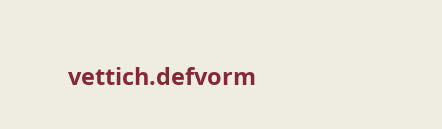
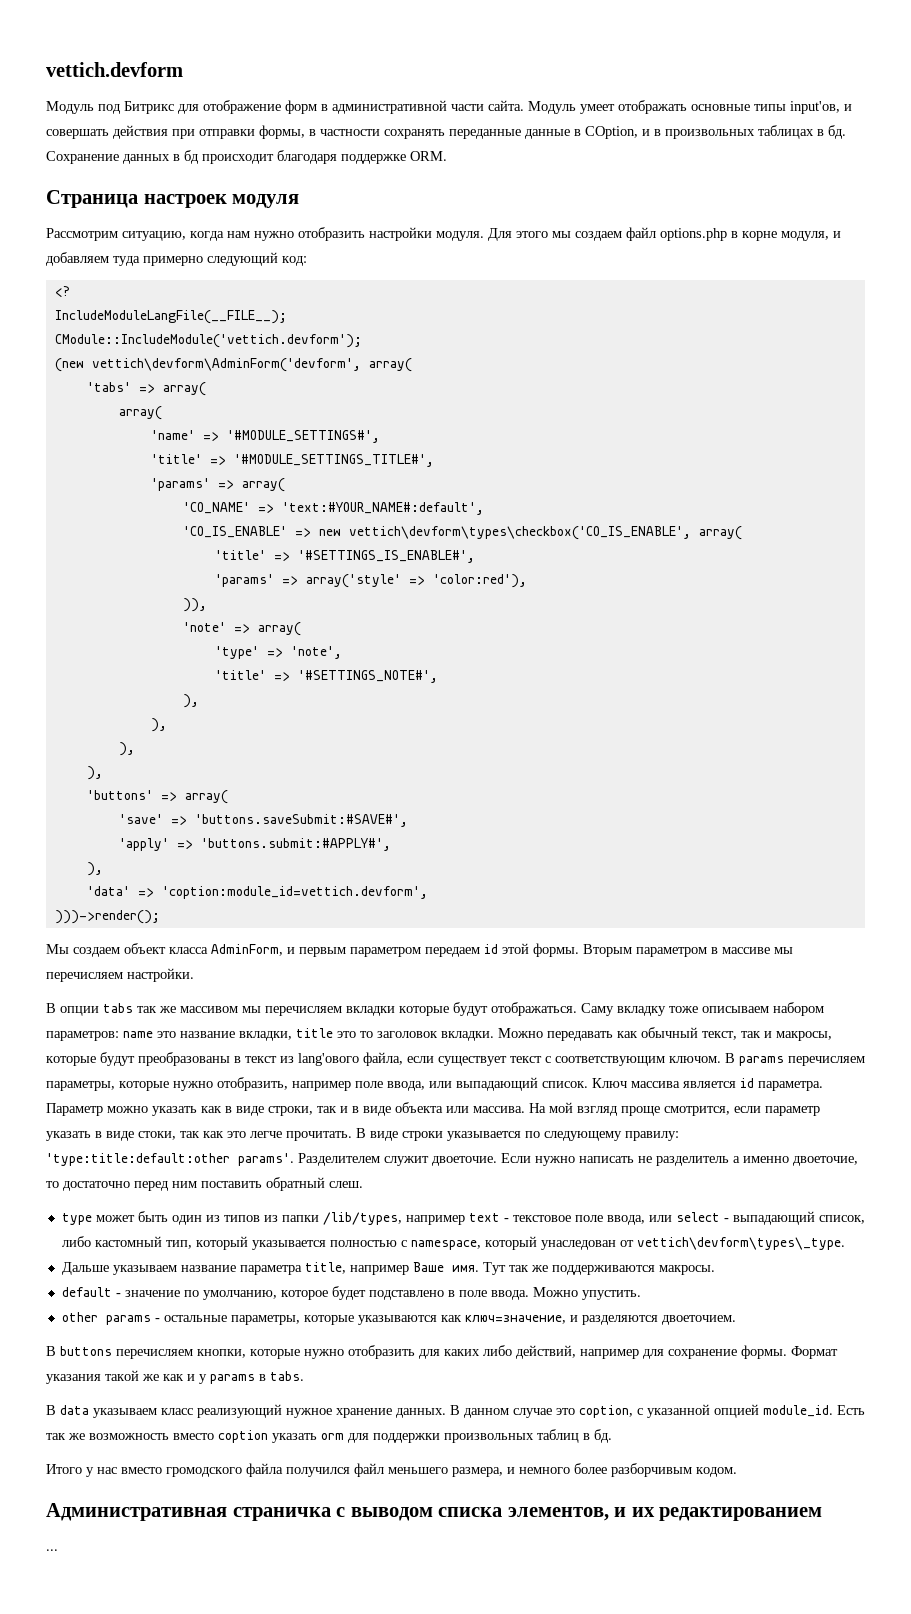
[68,67,256,85] vettich.defvorm -> [46,62,183,77] [46,100,852,114] [46,125,846,139] [46,150,447,164] [46,190,300,208] [46,227,841,241] [46,252,307,266] [54,286,70,297] [54,310,287,324] [54,334,362,348] [54,358,412,372] [86,382,206,396] [118,406,162,420] [150,430,380,443] [150,454,434,467] [150,478,285,492] [182,502,484,515] [182,526,742,540] [214,550,475,563] [214,574,527,588] [182,598,207,612] [182,622,301,636] [214,646,342,659] [214,670,438,683] [182,694,199,708] [150,718,167,732] [118,742,135,756] [86,766,103,780] [86,790,228,804] [118,814,408,827] [118,838,391,851] [86,862,103,876] [86,886,428,899] [54,910,160,924] [46,943,793,957] [46,968,194,982] [46,1002,824,1016] [46,1027,832,1041] [46,1052,865,1066] [46,1077,823,1091] [46,1102,820,1116] [46,1128,679,1141] [46,1153,858,1166] [46,1177,363,1191] [61,1211,865,1225] [61,1236,845,1250] [61,1262,715,1275] [61,1286,641,1300] [61,1312,736,1325] [46,1345,838,1359] [46,1370,304,1384] [46,1404,865,1418] [46,1429,612,1443] [46,1463,737,1477] [46,1503,823,1521] [46,1549,58,1551] vettich.devform // Модуль под Битрикс для отображение форм в административной части сайта. Модуль умеет отображать основные типы input'ов, и совершать действия при отправки формы, в частности сохранять переданные данные в COption, и в произвольных таблицах в бд. Сохранение данных в бд происходит благодаря поддержке ORM. // Страница настроек модуля // Рассмотрим ситуацию, когда нам нужно отобразить настройки модуля. Для этого мы создаем файл options.php в корне модуля, и добавляем туда примерно следующий код: // <? // IncludeModuleLangFile(__FILE__); // CModule::IncludeModule('vettich.devform'); // (new vettich\devform\AdminForm('devform', array( // 'tabs' => array( // array( // 'name' => '#MODULE_SETTINGS#', // 'title' => '#MODULE_SETTINGS_TITLE#', // 'params' => array( // 'CO_NAME' => 'text:#YOUR_NAME#:default', // 'CO_IS_ENABLE' => new vettich\devform\types\checkbox('CO_IS_ENABLE', array( // 'title' => '#SETTINGS_IS_ENABLE#', // 'params' => array('style' => 'color:red'), // )), // 'note' => array( // 'type' => 'note', // 'title' => '#SETTINGS_NOTE#', // ), // ), // ), // ), // 'buttons' => array( // 'save' => 'buttons.saveSubmit:#SAVE#', // 'apply' => 'buttons.submit:#APPLY#', // ), // 'data' => 'coption:module_id=vettich.devform', // )))->render(); // Мы создаем объект класса AdminForm, и первым параметром передаем id этой формы. Вторым параметром в массиве мы перечисляем настройки. // В опции tabs так же массивом мы перечисляем вкладки которые будут отображаться. Саму вкладку тоже описываем набором параметров: name это название вкладки, title это то заголовок вкладки. Можно передавать как обычный текст, так и макросы, которые будут преобразованы в текст из lang'ового файла, если существует текст с соответствующим ключом. В params перечисляем параметры, которые нужно отобразить, например поле ввода, или выпадающий список. Ключ массива является id параметра. Параметр можно указать как в виде строки, так и в виде объекта или массива. На мой взгляд проще смотрится, если параметр указать в виде стоки, так как это легче прочитать. В виде строки указывается по следующему правилу: 'type:title:default:other params'. Разделителем служит двоеточие. Если нужно написать не разделитель а именно двоеточие, то достаточно перед ним поставить обратный слеш. // type может быть один из типов из папки /lib/types, например text - текстовое поле ввода, или select - выпадающий список, либо кастомный тип, который указывается полностью с namespace, который унаследован от vettich\devform\types\_type. // Дальше указываем название параметра title, например Ваше имя. Тут так же поддерживаются макросы. // default - значение по умолчанию, которое будет подставлено в поле ввода. Можно упустить. // other params - остальные параметры, которые указываются как ключ=значение, и разделяются двоеточием. // В buttons перечисляем кнопки, которые нужно отобразить для каких либо действий, например для сохранение формы. Формат указания такой же как и у params в tabs. // В data указываем класс реализующий нужное хранение данных. В данном случае это coption, с указанной опцией module_id. Есть так же возможность вместо coption указать orm для поддержки произвольных таблиц в бд. // Итого у нас вместо громодского файла получился файл меньшего размера, и немного более разборчивым кодом. // Административная страничка с выводом списка элементов, и их редактированием // ...

